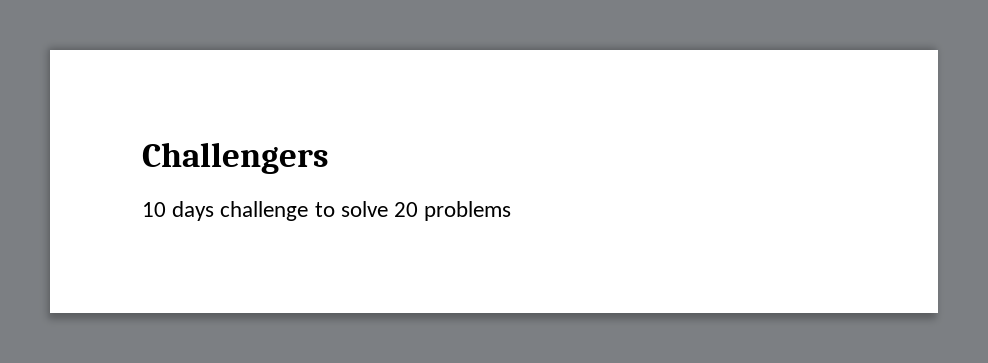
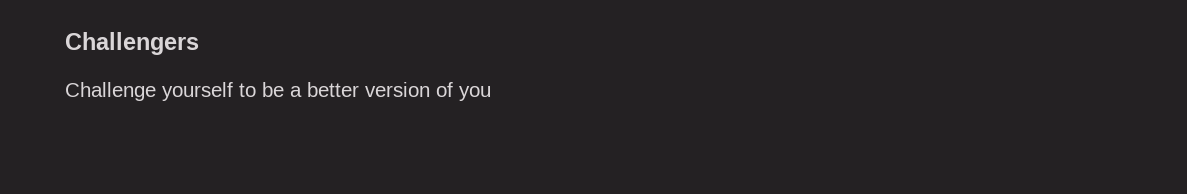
[142,201,512,221] 10 days challenge to solve 20 problems -> [65,82,491,101] Challenge yourself to be a better version of you

